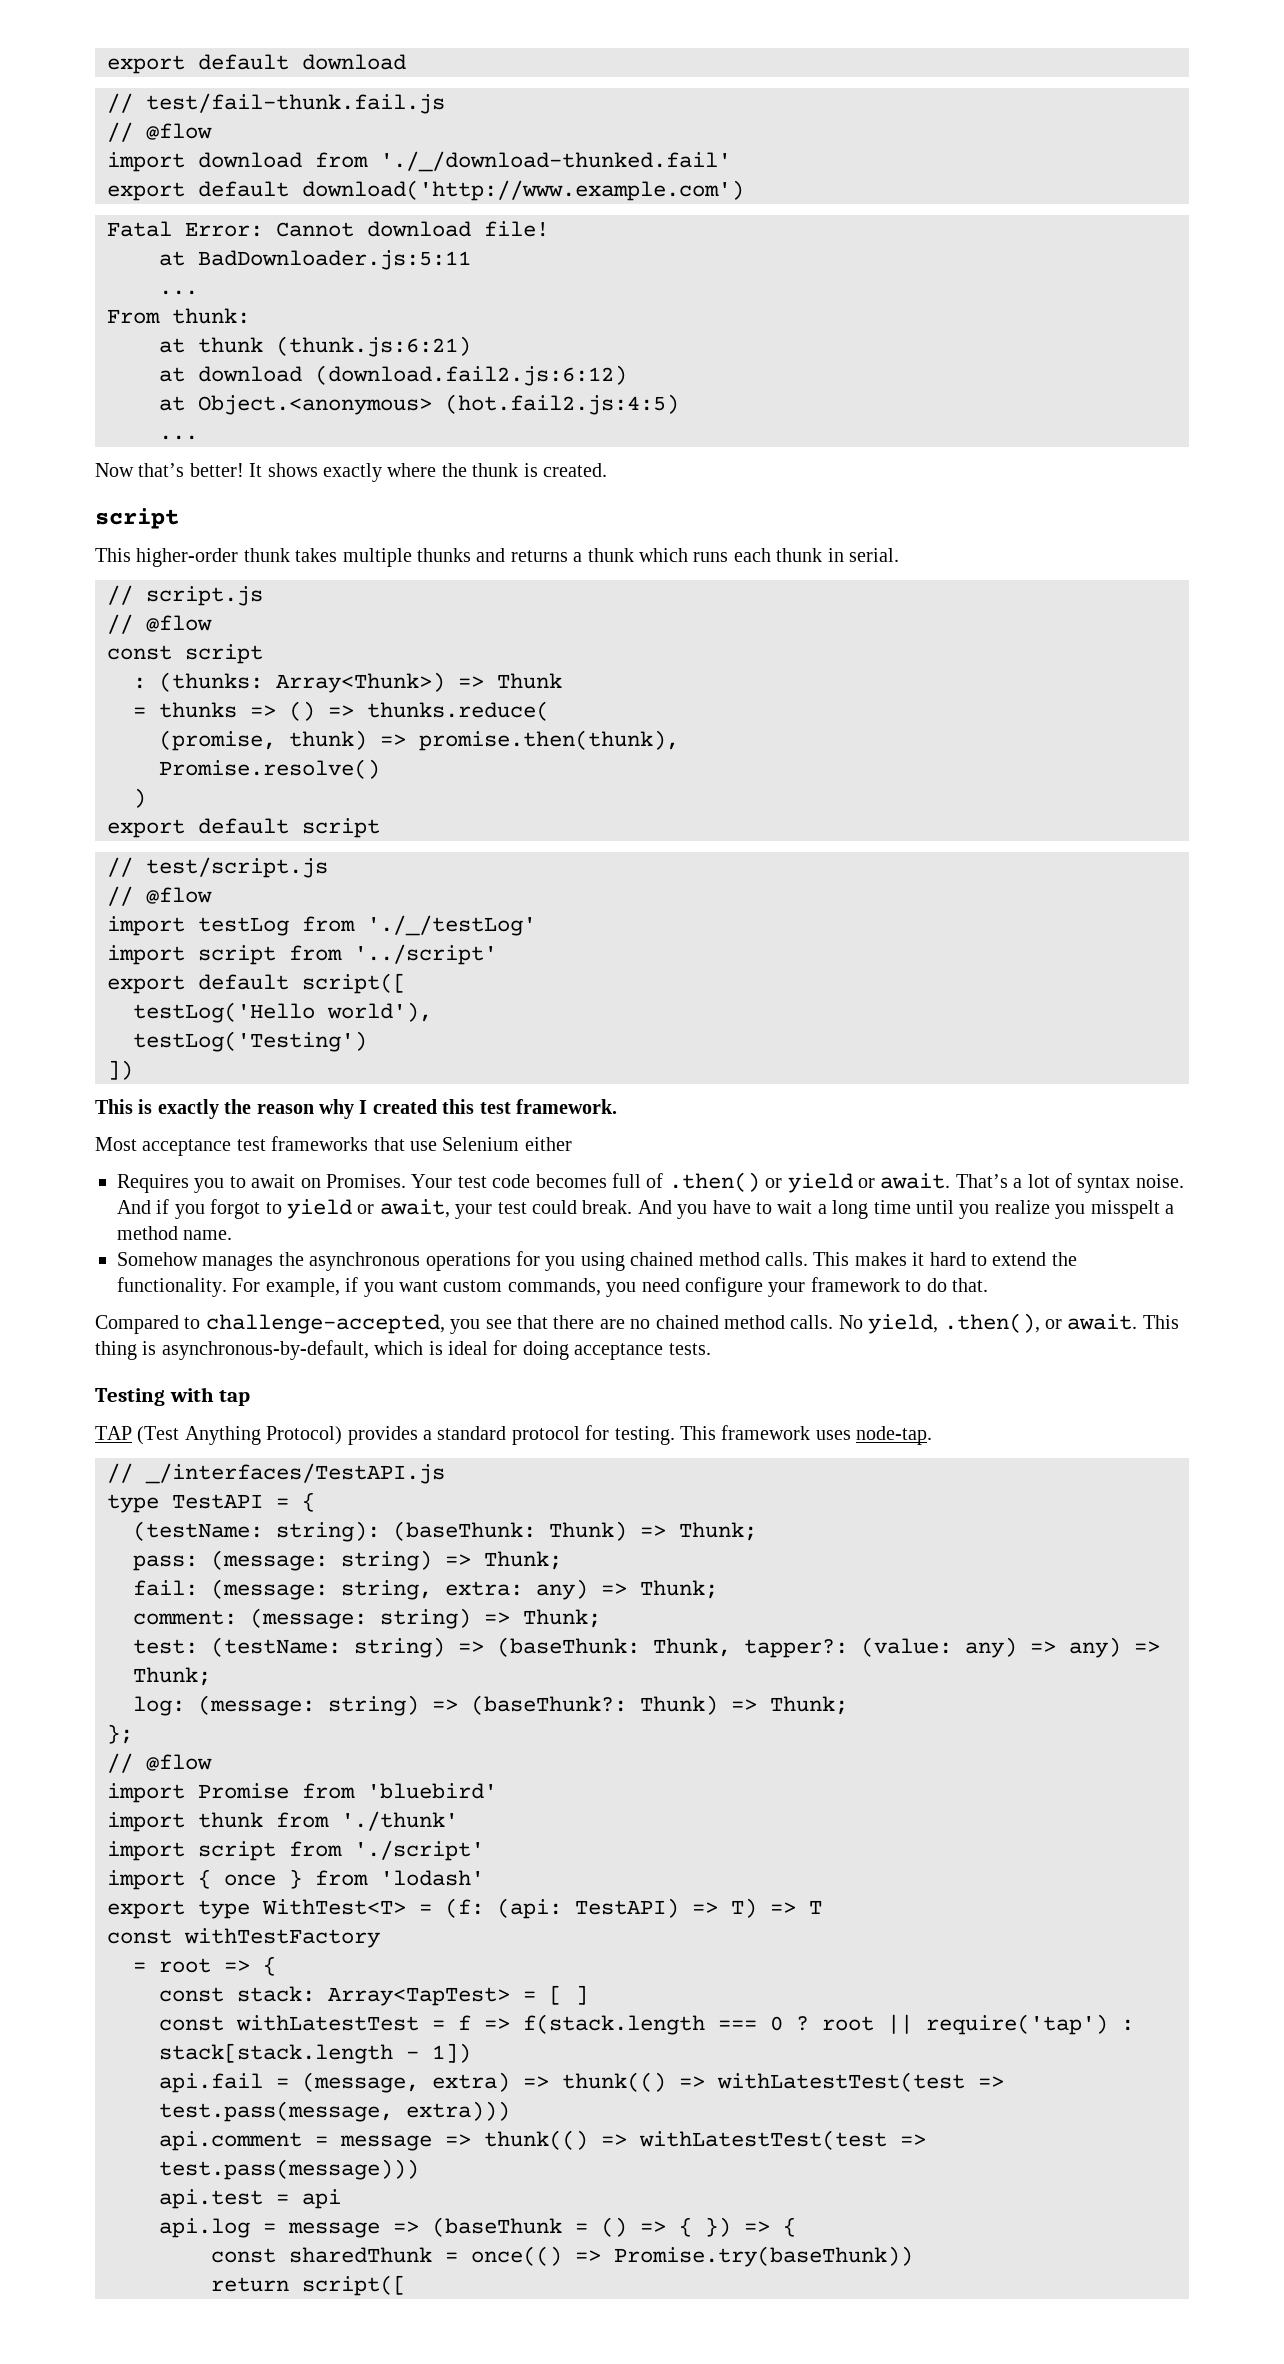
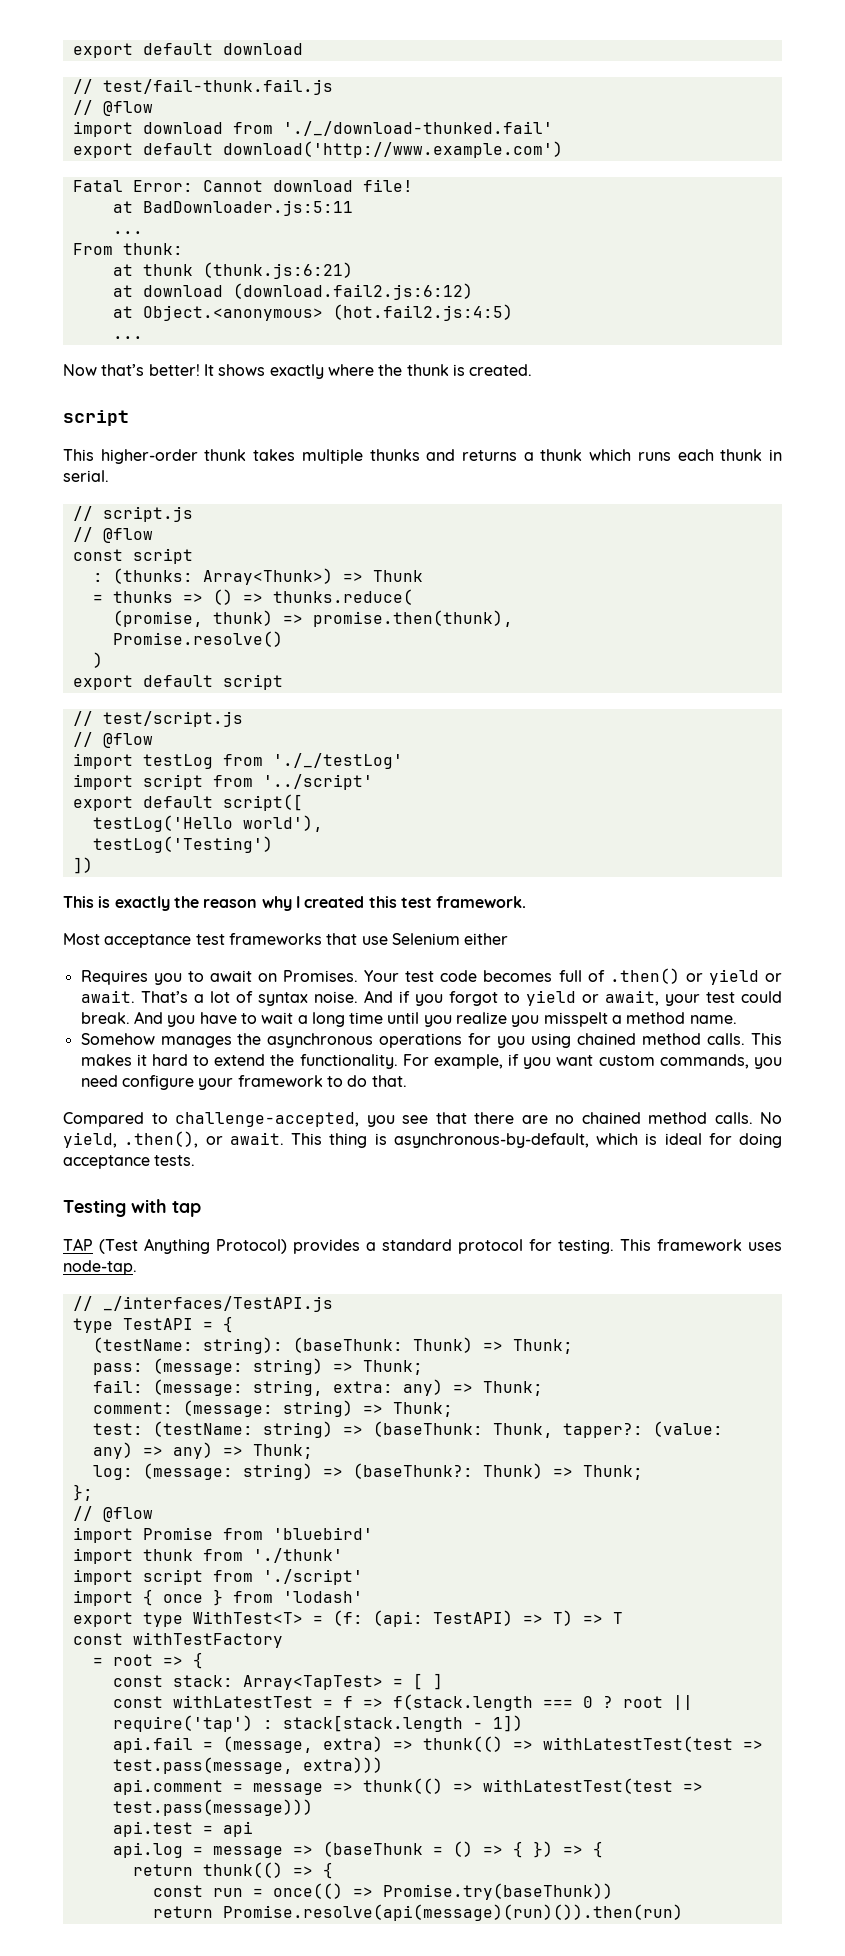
[211,2247,432,2263] // const sharedThunk -> [132,1862,333,1879] [152,1885,243,1897] // return thunk(() => { // const run
[302,2275,406,2296] script([ -> [222,1904,683,1921] Promise.resolve(api(message)(run)()).then(run)

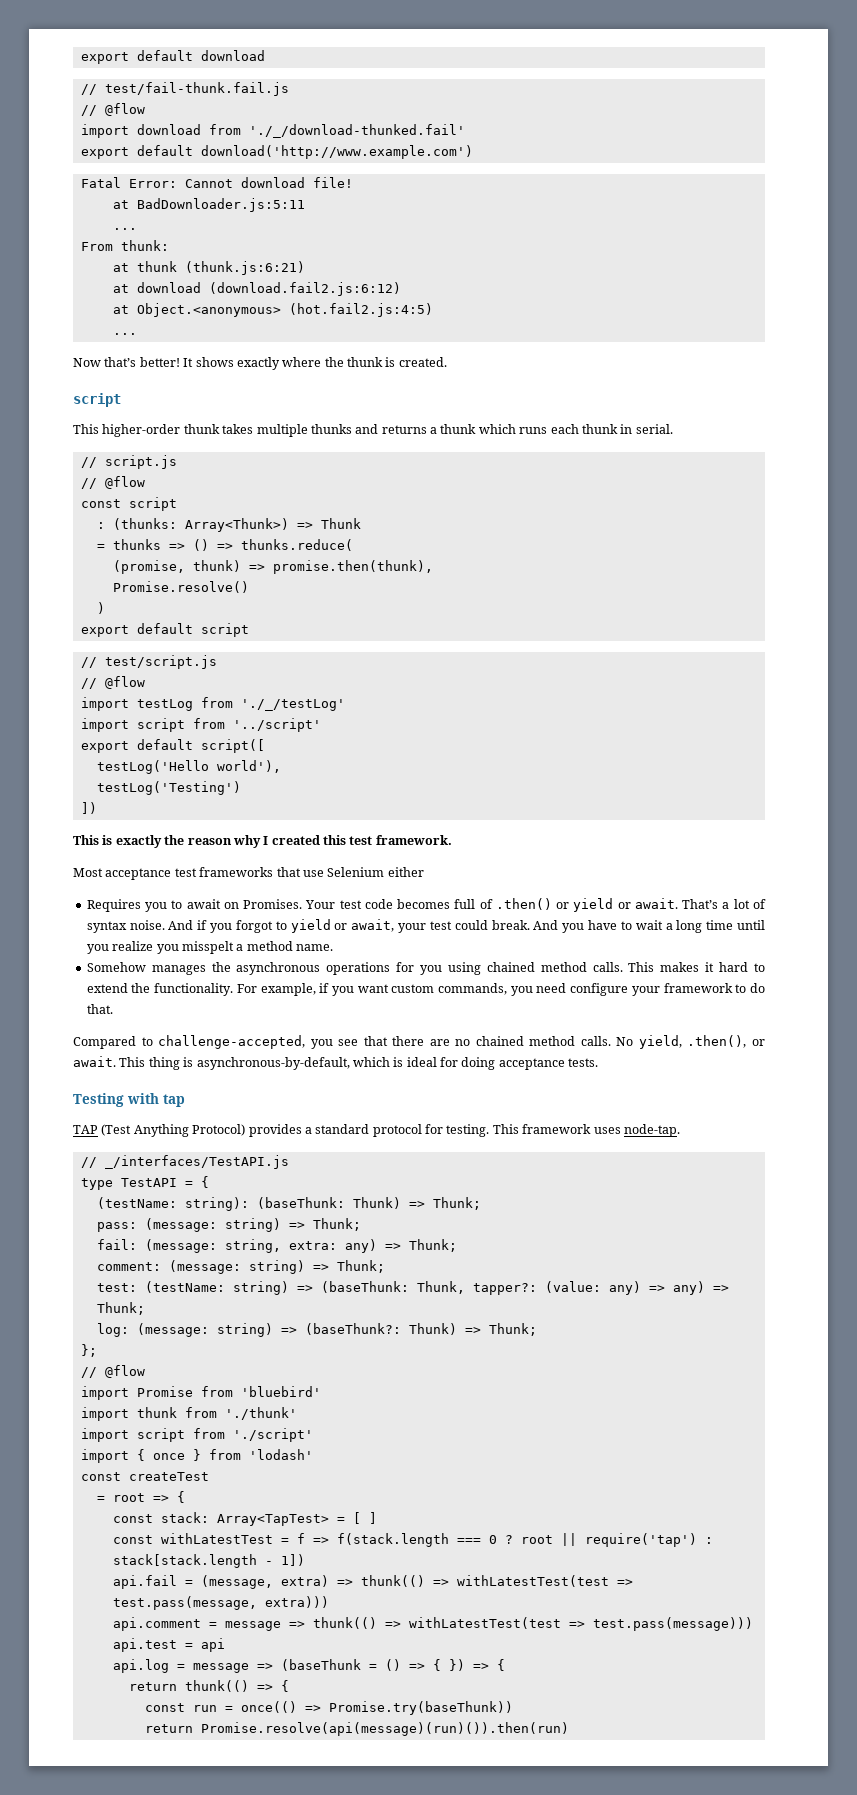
[72,1610,623,1627] [72,1632,283,1648] // export type WithTest<T> = (f: (api: TestAPI) => T) => T // const withTestFactory -> [80,1472,209,1481] // const createTest

